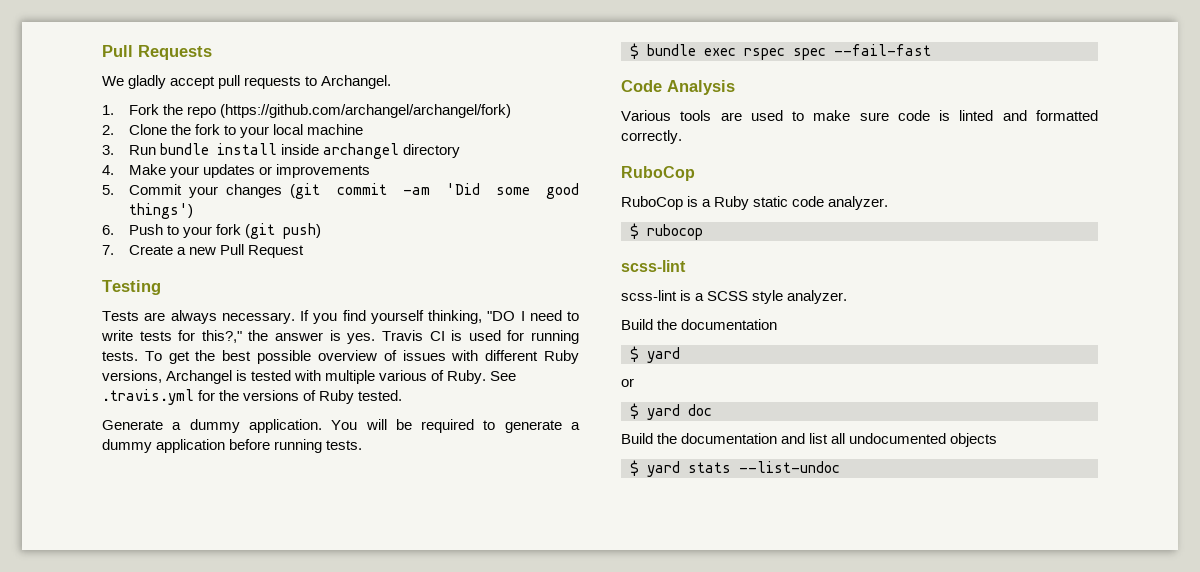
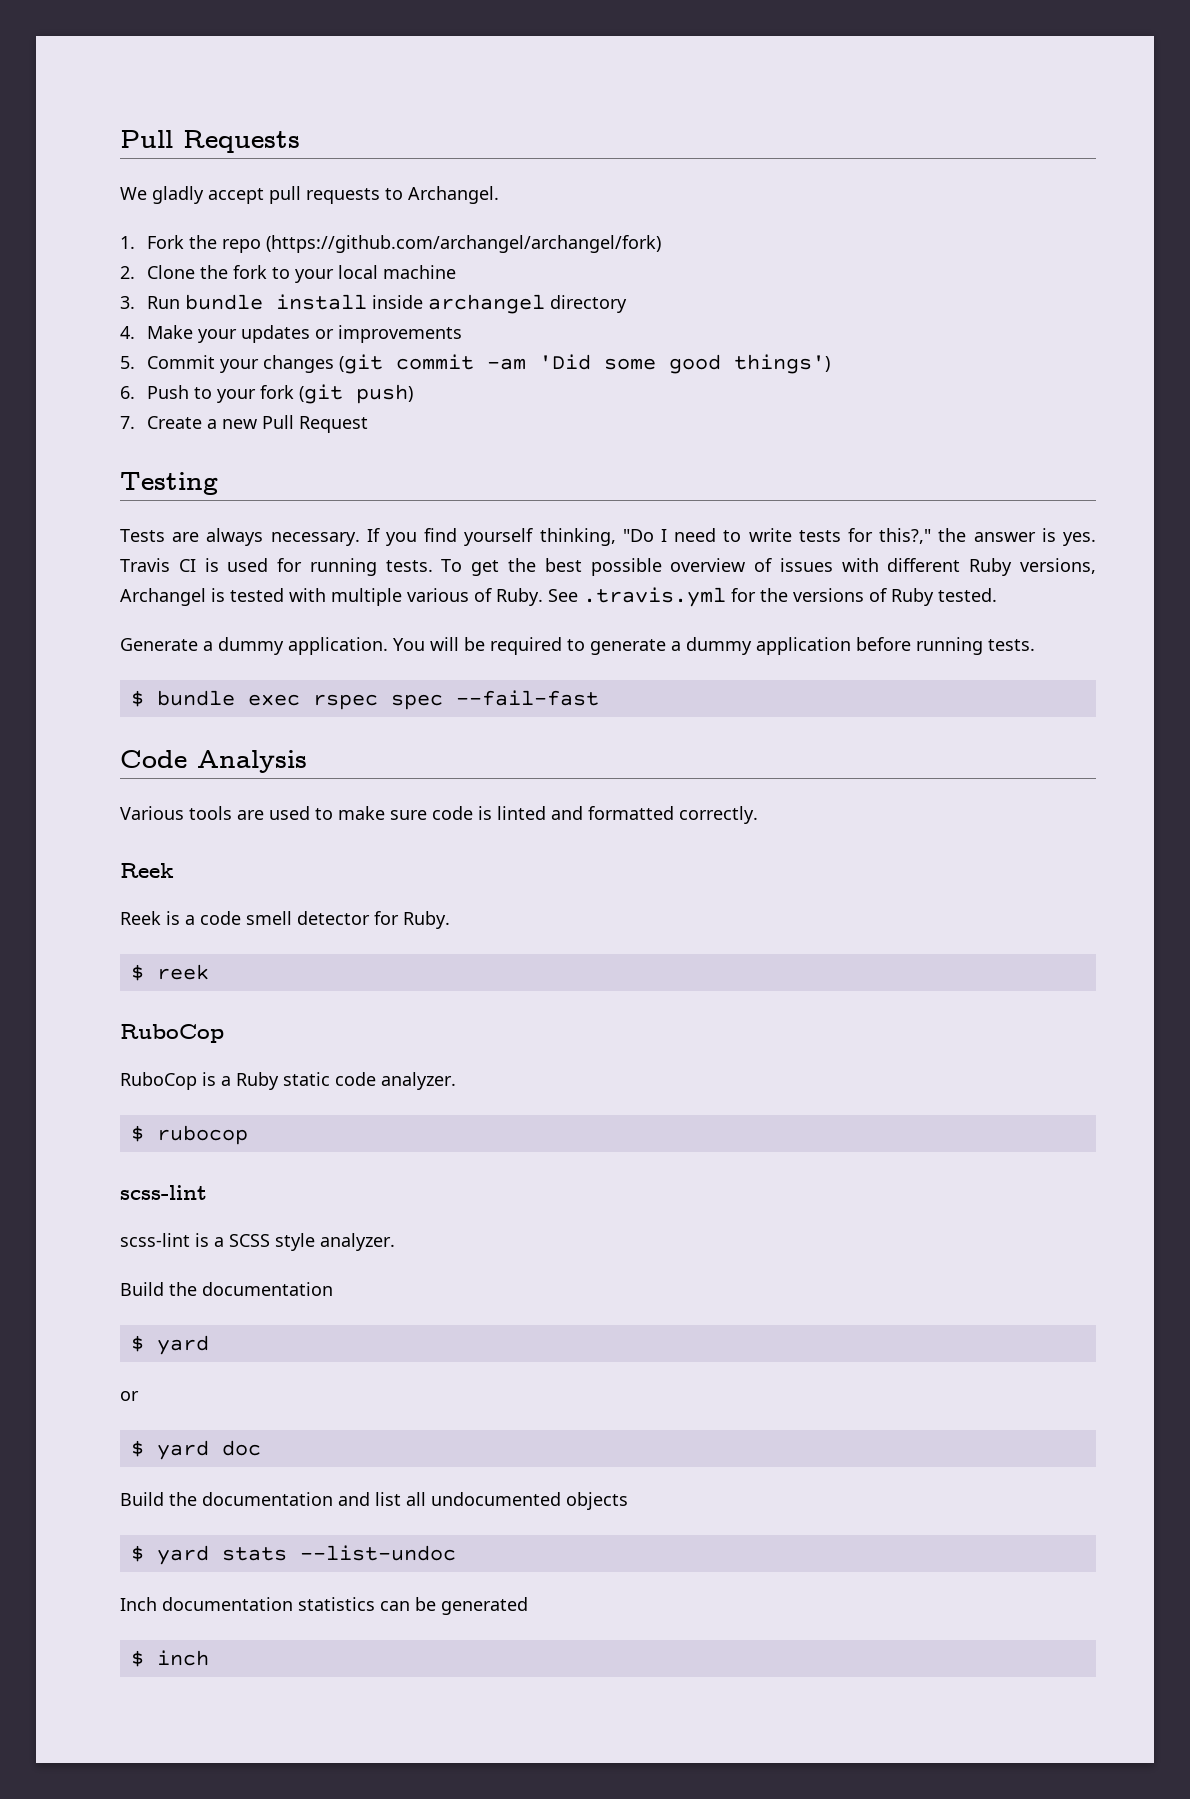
[487,311,516,321] "DO -> [622,529,654,542] "Do
(682, 137) none -> [120,863,174,878] [120,911,450,929] [130,964,209,981] // Reek // Reek is a code smell detector for Ruby. // $ reek
(840, 467) none -> [120,1597,528,1615] [130,1650,209,1667] // Inch documentation statistics can be generated // $ inch

